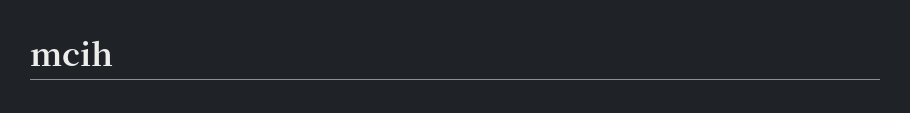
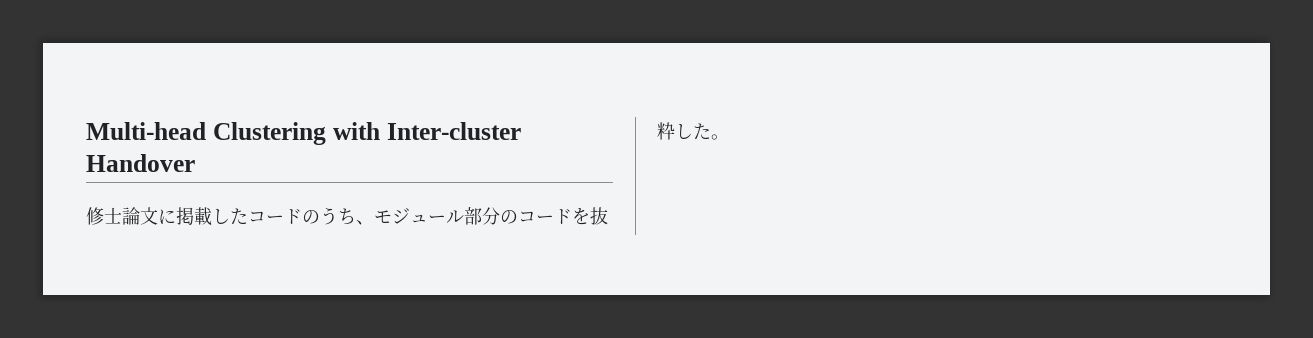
[30,40,113,66] mcih -> [86,122,521,145] [86,154,195,172] [86,207,608,226] [657,122,729,140] Multi-head Clustering with Inter-cluster Handover // 修士論文に掲載したコードのうち、モジュール部分のコードを抜粋した。

